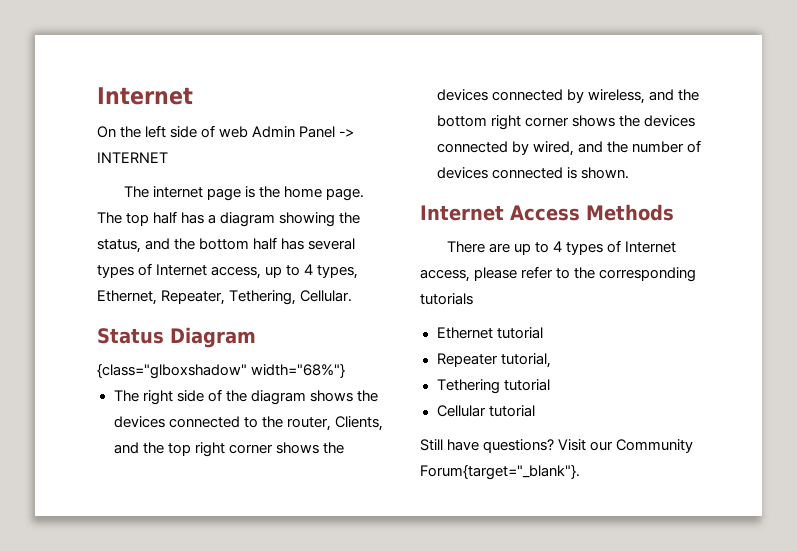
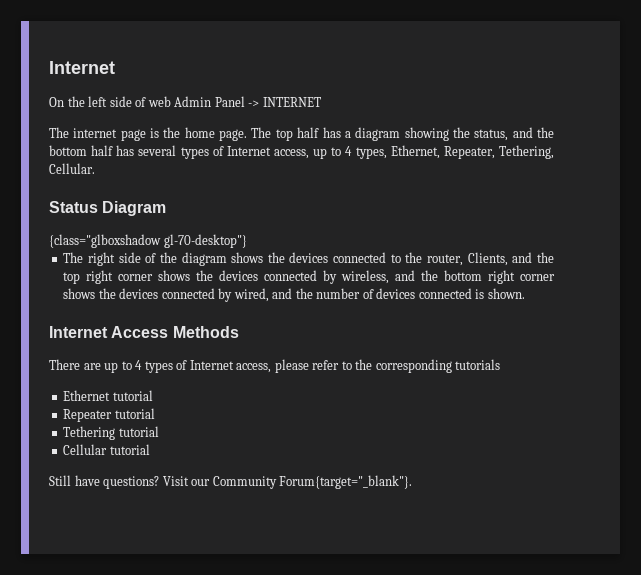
[97,363,346,379] {class="glboxshadow" width="68%"} -> [49,234,247,248] {class="glboxshadow gl-70-desktop"}
[500,353,551,368] tutorial, -> [114,408,155,419] tutorial

